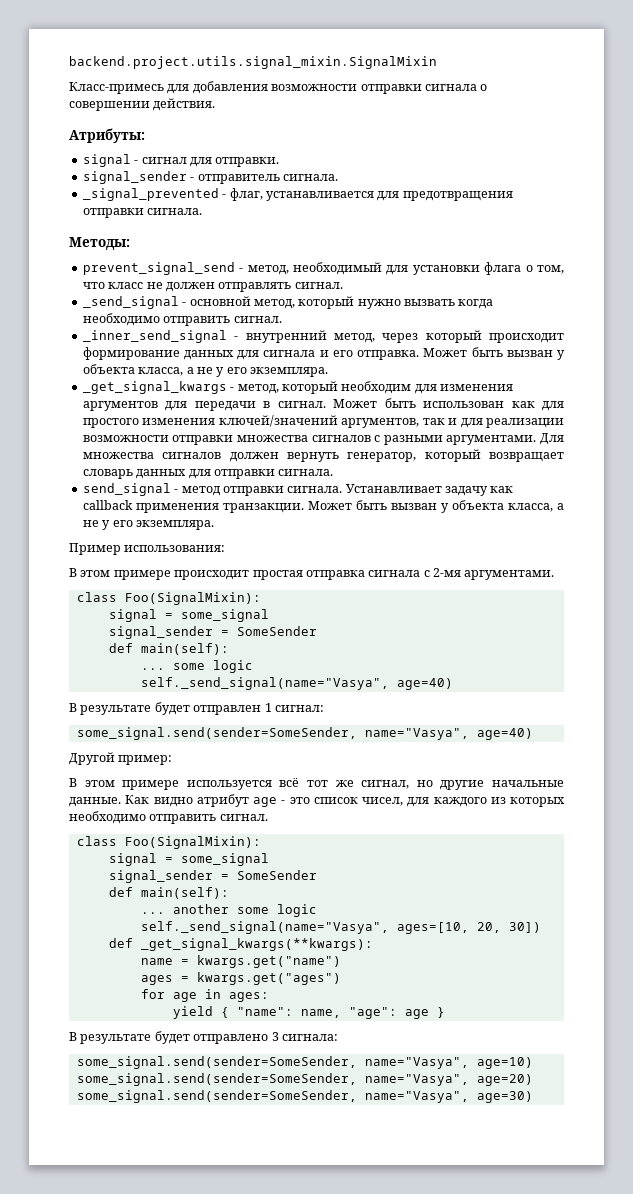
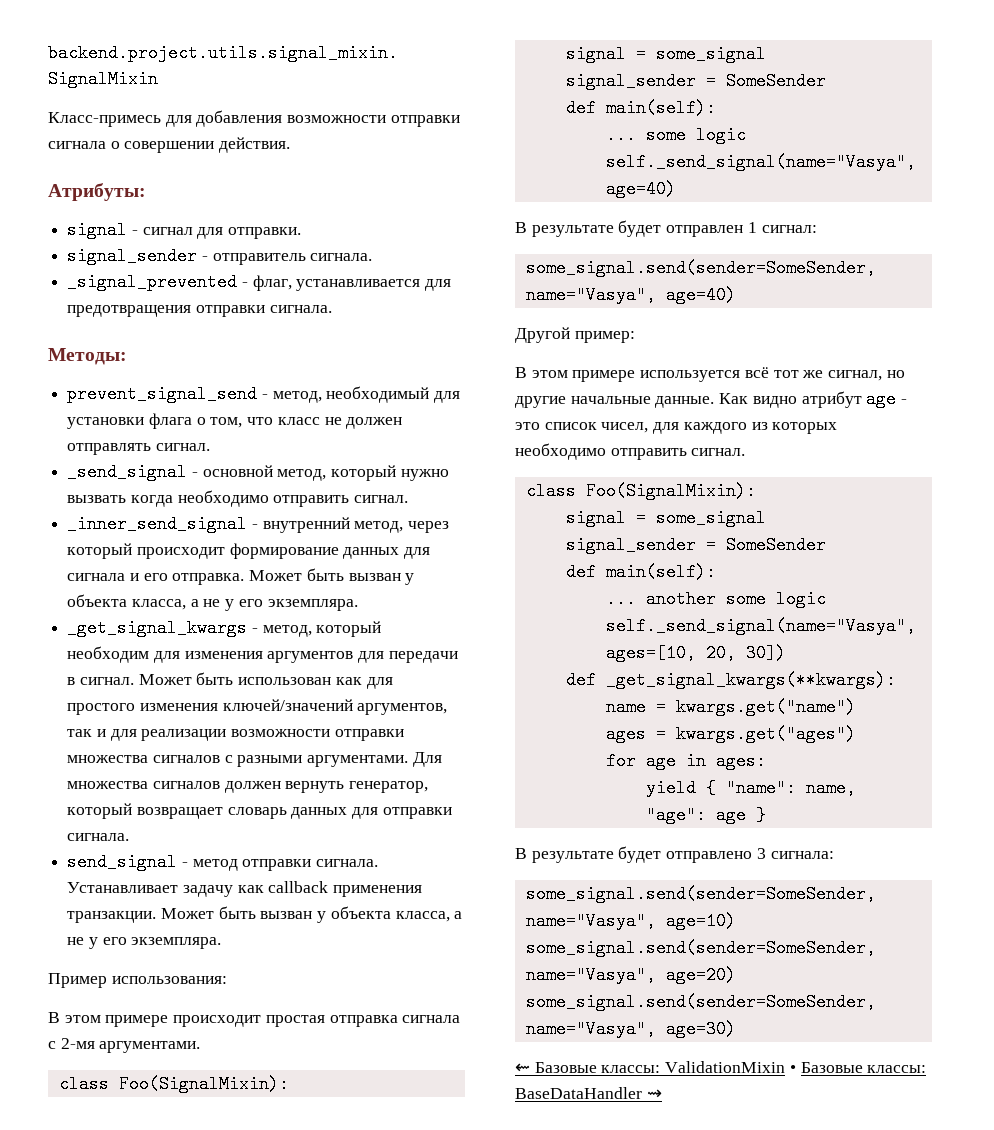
(533, 1097) none -> [515,1061,927,1073] [515,1087,662,1099] // ⇜ Базовые классы: ValidationMixin • Базовые классы: BaseDataHandler ⇝

